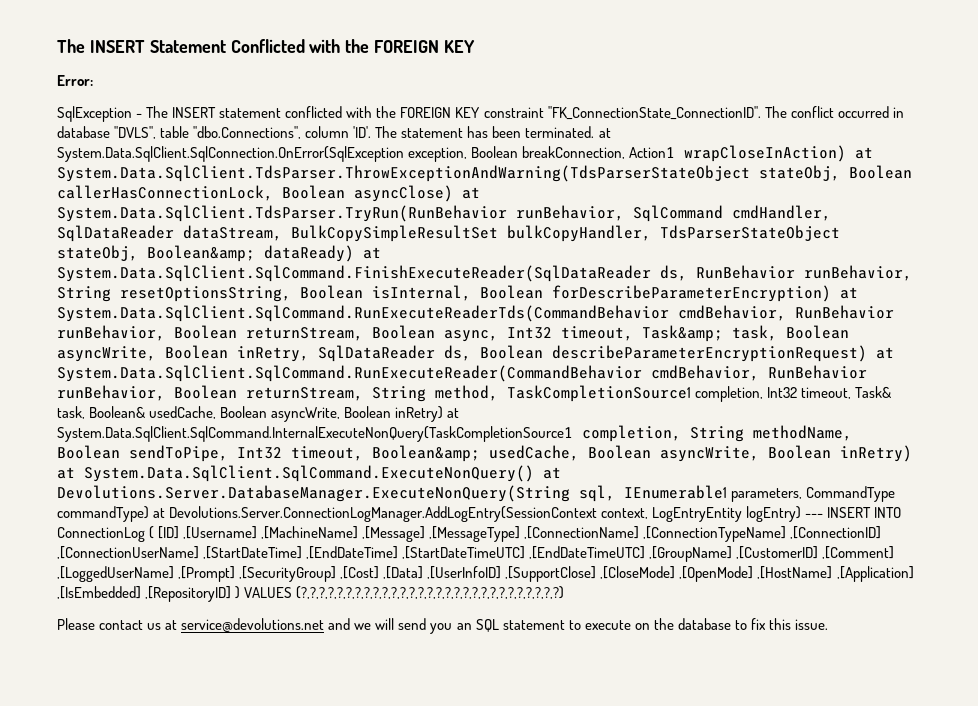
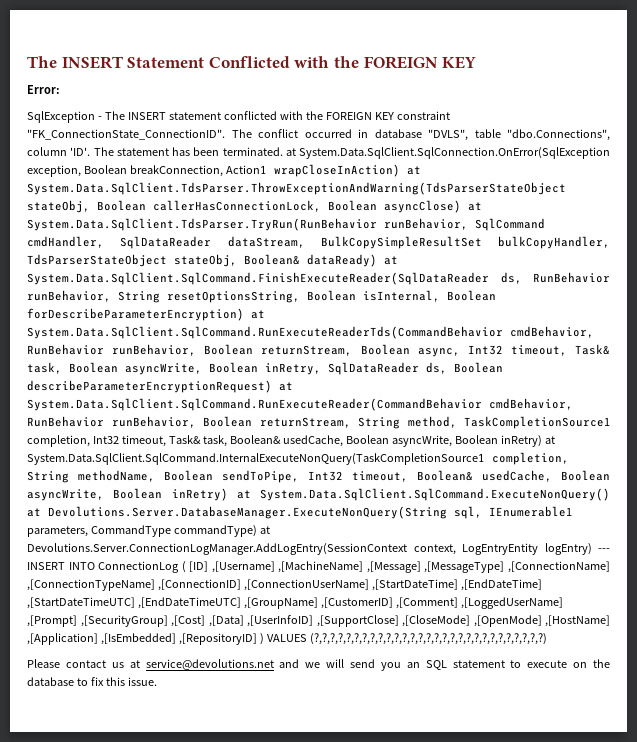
[147,245,255,262] Boolean&amp; -> [244,254,300,265] Boolean&
[642,325,723,342] Task&amp; -> [575,344,610,355] Task&
[372,445,480,462] Boolean&amp; -> [417,470,473,481] Boolean&

